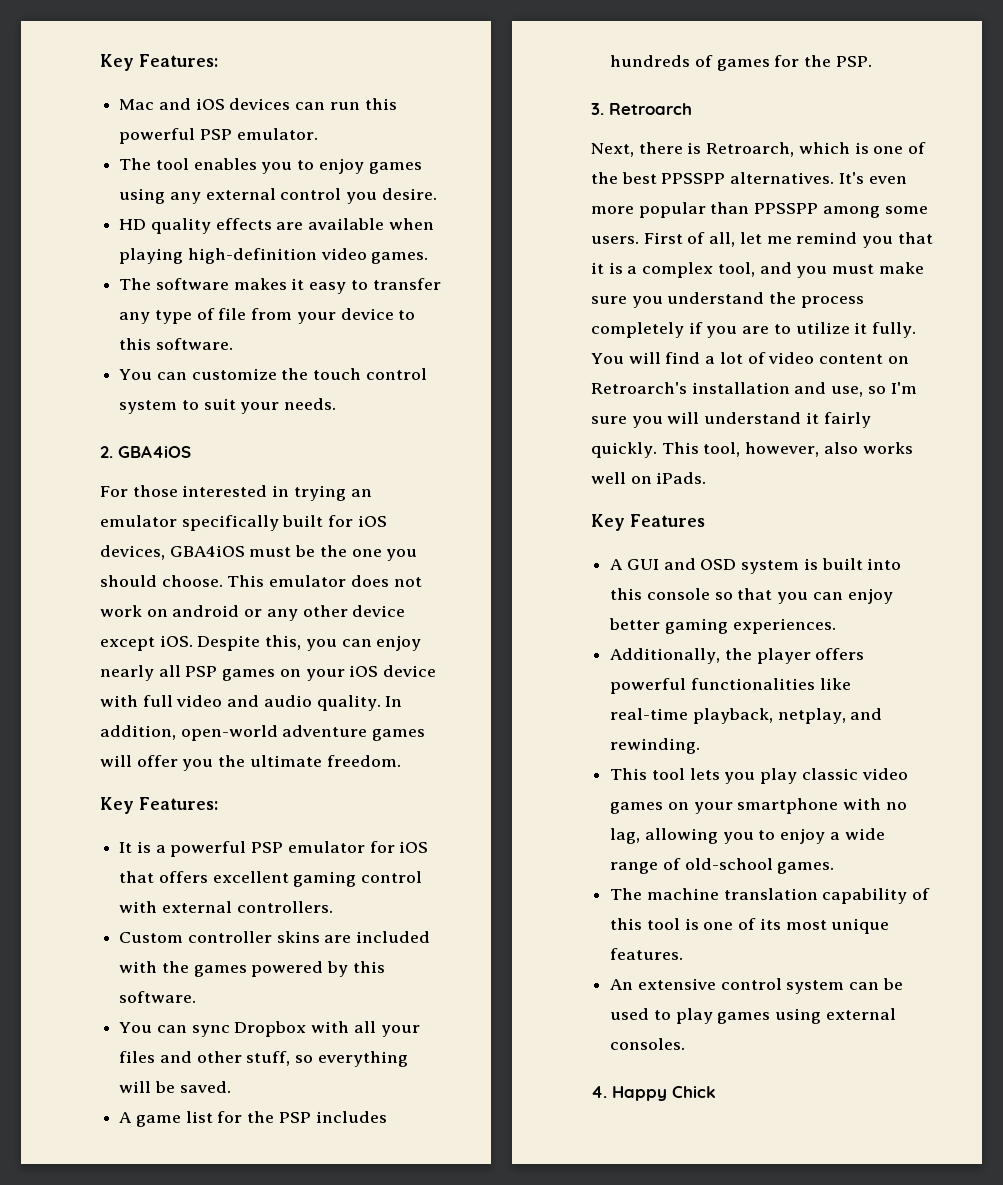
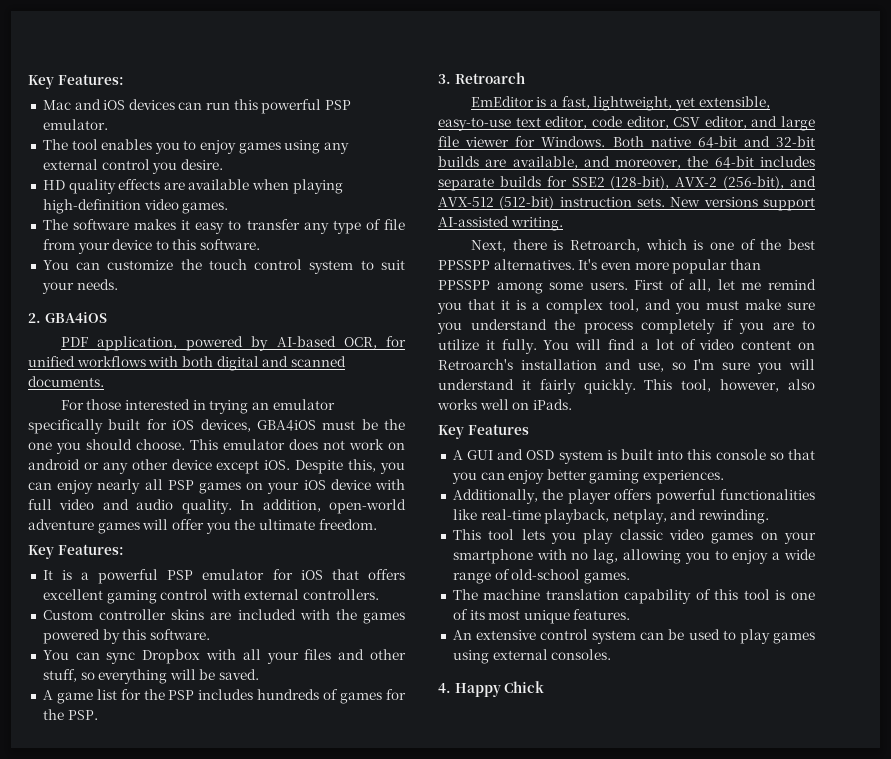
(191, 451) none -> [60,336,406,351] [28,356,346,371] [28,376,104,387] // PDF application, powered by AI-based OCR, for unified workflows with both digital and scanned documents.
(692, 109) none -> [470,96,770,111] [438,116,815,131] [438,136,815,148] [438,156,815,169] [438,176,816,191] [438,196,815,211] [438,216,563,231] // EmEditor is a fast, lightweight, yet extensible, easy-to-use text editor, code editor, CSV editor, and large file viewer for Windows. Both native 64-bit and 32-bit builds are available, and moreover, the 64-bit includes separate builds for SSE2 (128-bit), AVX-2 (256-bit), and AVX-512 (512-bit) instruction sets. New versions support AI-assisted writing.

